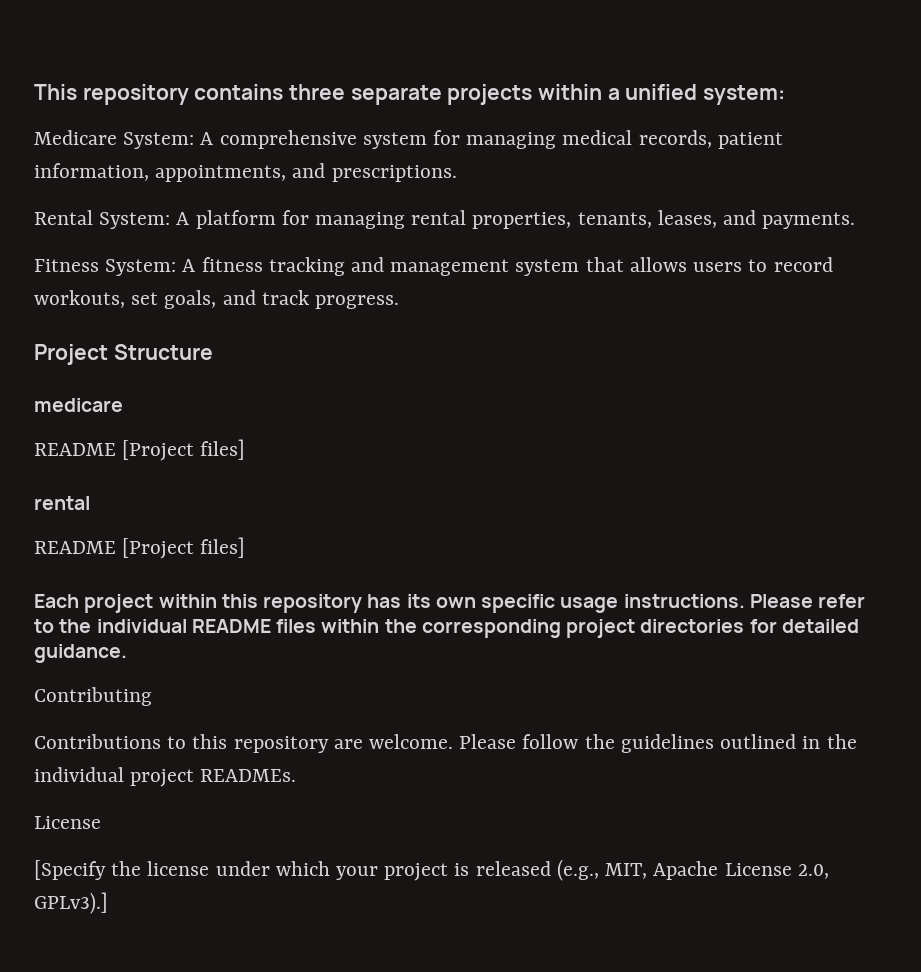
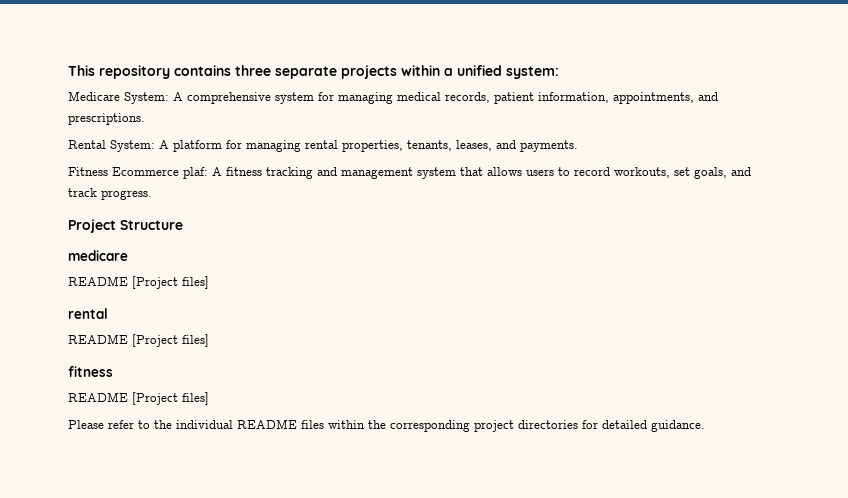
[105,259,177,276] System: -> [112,167,208,179] Ecommerce plaf:
[34,594,745,613] Each project within this repository has its own specific usage instructions. -> [68,366,113,377] [68,392,209,405] fitness // README [Project files] //
[34,687,152,706] [34,734,857,753] [34,767,297,787] [34,816,101,829] [34,859,829,881] [34,892,108,914] // Contributing // Contributions to this repository are welcome. Please follow the guidelines outlined in the individual project READMEs. // License // [Specify the license under which your project is released (e.g., MIT, Apache License 2.0, GPLv3).] -> (705, 426) none

